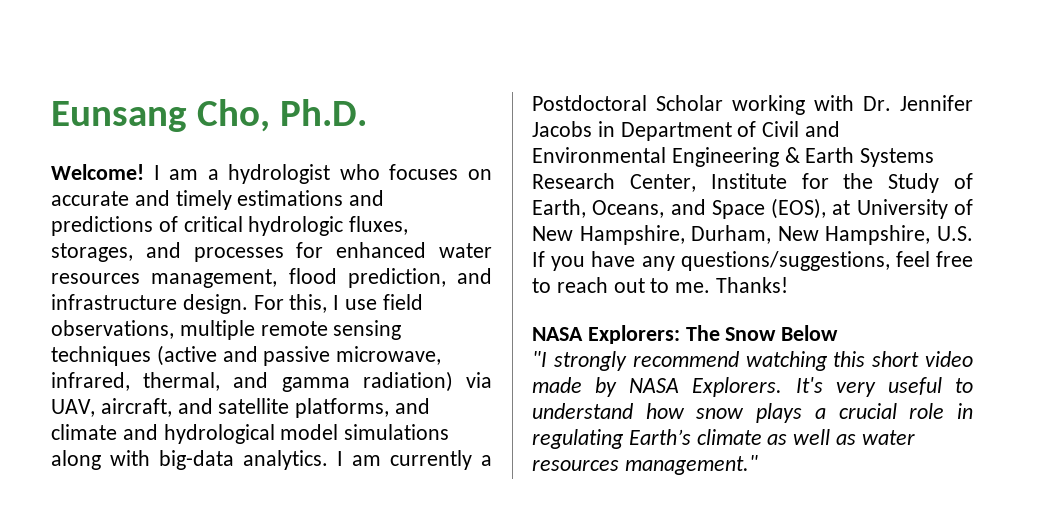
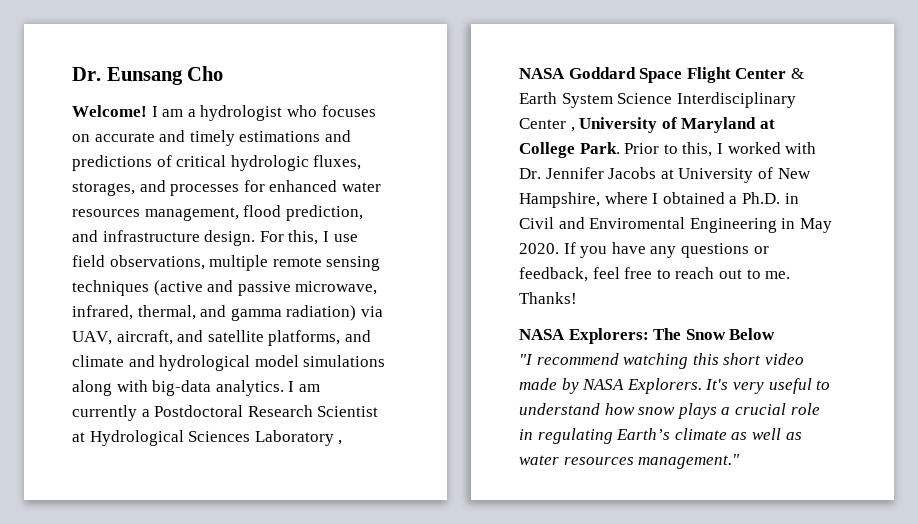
[51,99,368,132] Eunsang Cho, Ph.D. -> [72,66,224,85] Dr. Eunsang Cho
[656,95,973,115] [532,121,841,141] [532,147,935,167] [532,173,973,193] [532,198,827,219] Scholar working with Dr. Jennifer Jacobs in Department of Civil and Environmental Engineering & Earth Systems Research Center, Institute for the Study of Earth, Oceans, and Space (EOS), -> [247,405,379,417] [72,430,343,446] [519,67,804,83] [519,92,796,108] [519,117,775,133] [519,142,817,158] [519,167,657,179] Research Scientist at Hydrological Sciences Laboratory , NASA Goddard Space Flight Center & Earth System Science Interdisciplinary Center , University of Maryland at College Park. Prior to this, I worked with Dr. Jennifer Jacobs
[691,225,973,245] Durham, New Hampshire, U.S. -> [604,192,799,204] [519,217,832,233] [519,243,559,254] where I obtained a Ph.D. in Civil and Enviromental Engineering in May 2020.
[680,251,890,271] questions/suggestions, -> [680,243,769,258] [519,267,588,282] questions or feedback,
[553,351,627,371] strongly -> (533, 359) none

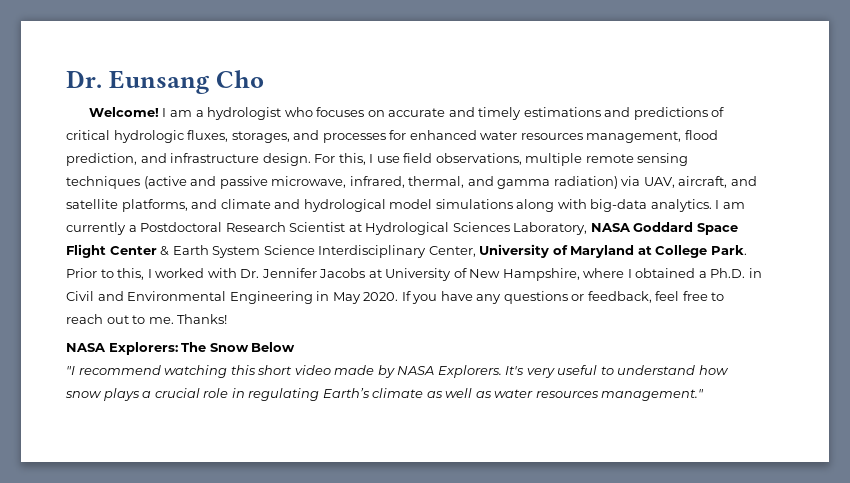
[254,430,343,446] Laboratory , -> [513,222,588,235] Laboratory,
[519,118,575,132] Center , -> [428,246,476,257] Center,
[589,217,686,229] Enviromental -> [127,291,227,301] Environmental

